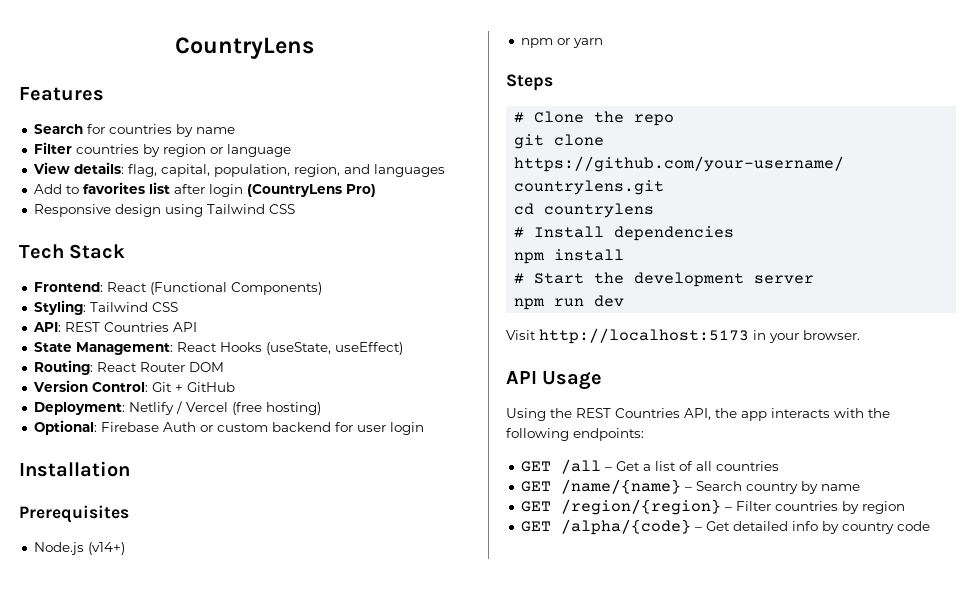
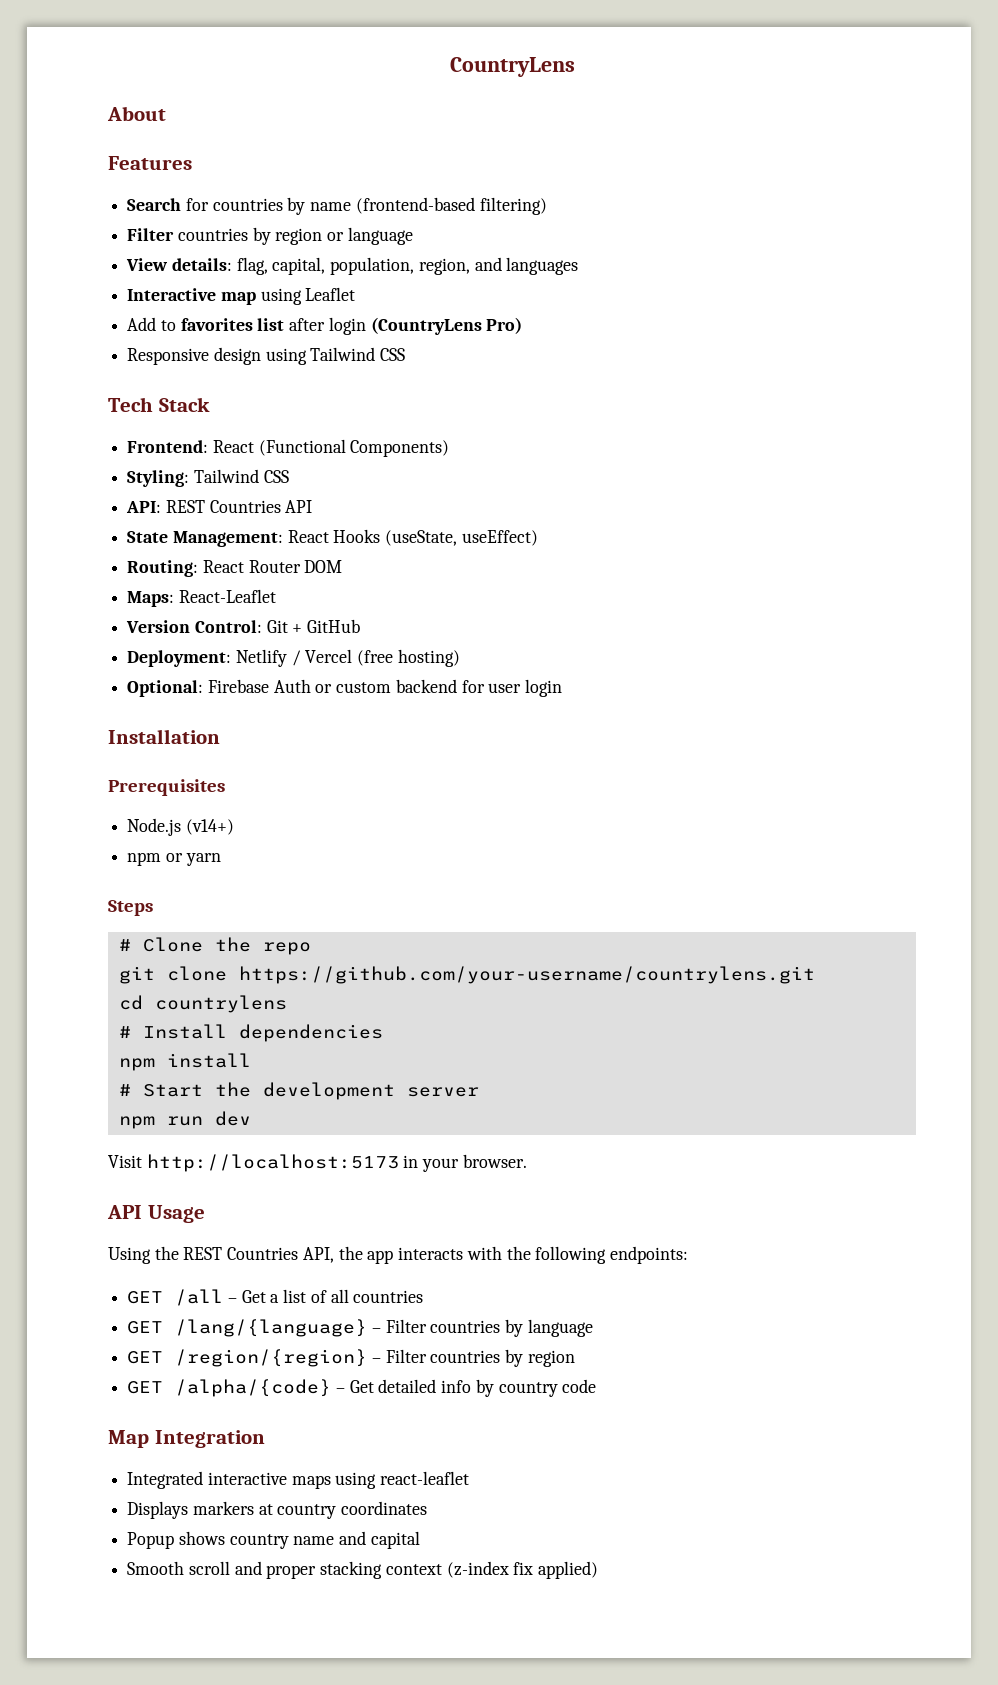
(314, 48) none -> [107,106,166,121] // About
(235, 130) none -> [355,197,547,215] (frontend-based filtering)
(445, 170) none -> [127,287,356,305] // Interactive map using Leaflet
(224, 367) none -> [127,589,276,607] // Maps: React-Leaflet
[560,479,860,494] /name/{name} – Search country by name -> [175,1319,593,1337] /lang/{language} – Filter countries by language
(930, 526) none -> [108,1430,265,1448] [127,1471,470,1489] [127,1501,428,1519] [127,1531,420,1549] [127,1561,599,1579] // Map Integration // Integrated interactive maps using react-leaflet // Displays markers at country coordinates // Popup shows country name and capital // Smooth scroll and proper stacking context (z-index fix applied)

